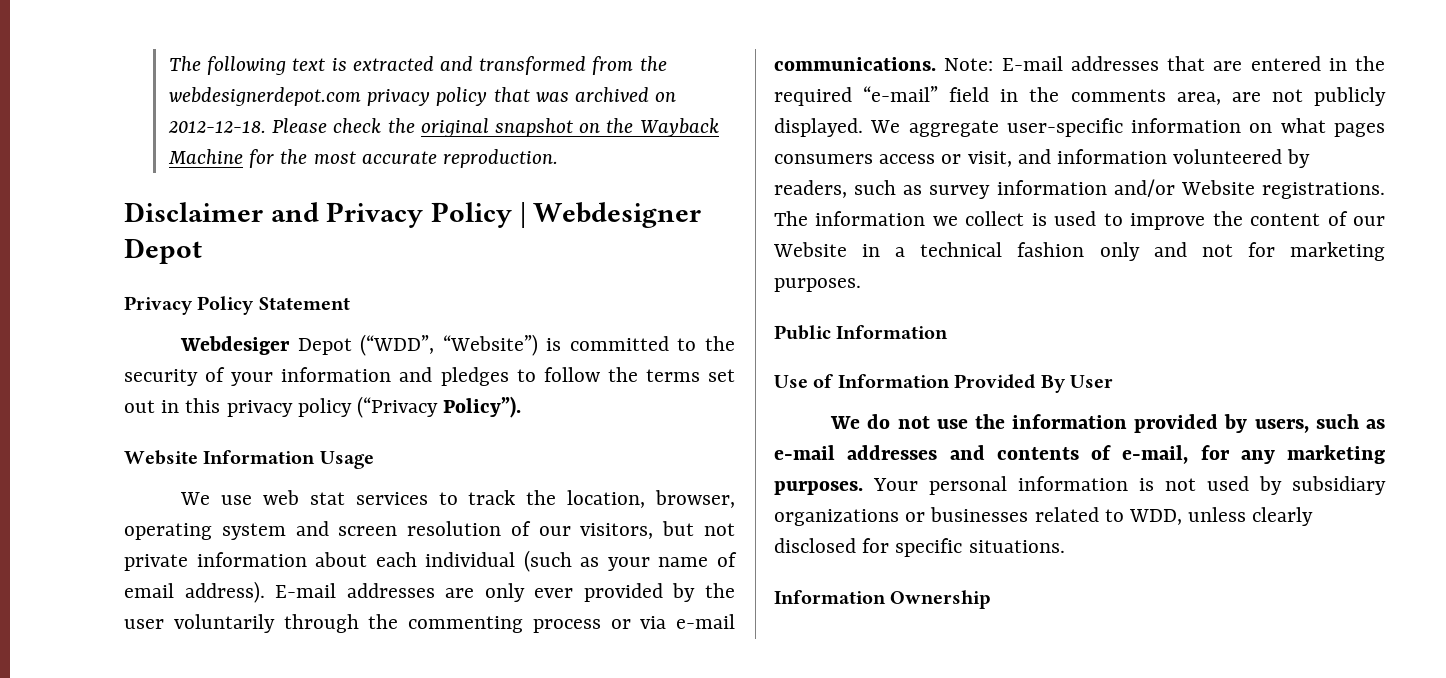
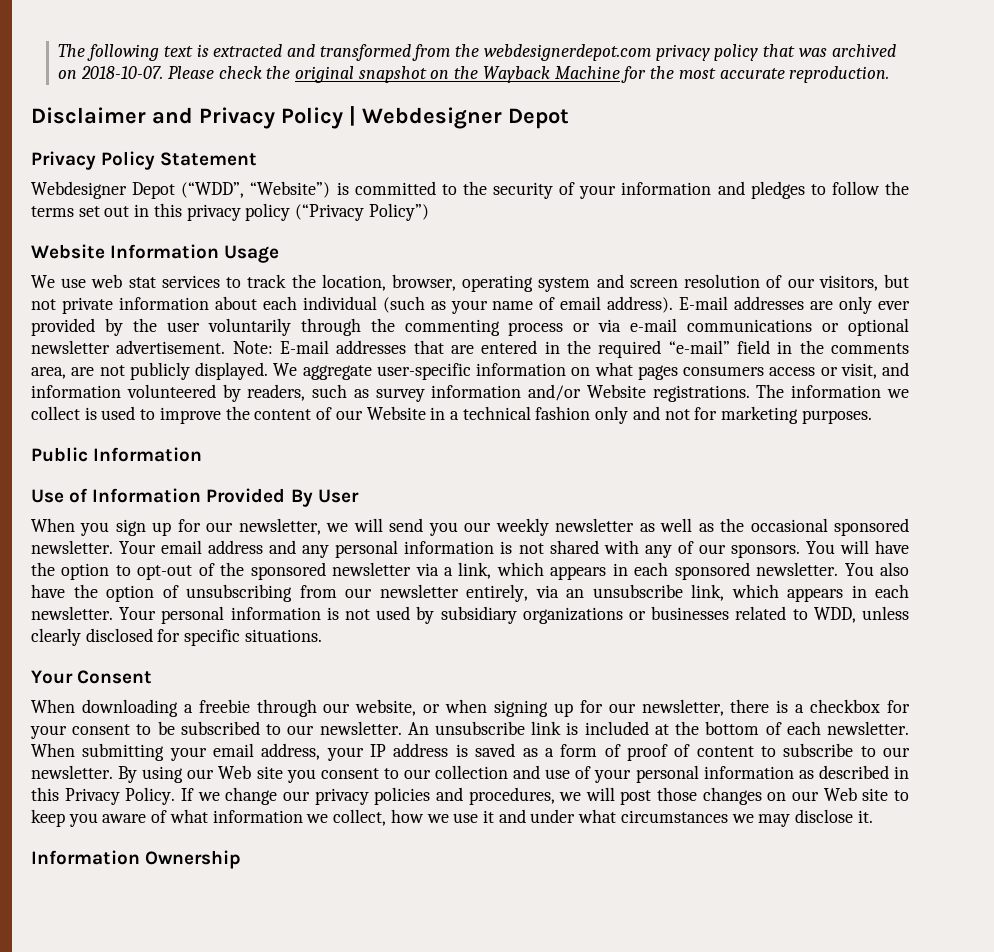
[167,121,266,133] 2012-12-18. -> [81,66,164,79] 2018-10-07.
[180,336,291,355] Webdesiger -> [31,181,127,199] Webdesigner
[443,396,522,418] Policy”). -> [368,203,429,221] Policy”)
[774,57,936,71] communications. -> [687,318,910,336] [31,340,226,354] communications or optional newsletter advertisement.
[830,414,1385,433] [774,445,1385,464] [774,481,863,495] We do not use the information provided by users, such as e-mail addresses and contents of e-mail, for any marketing purposes. -> [31,518,910,536] [31,540,909,558] [31,562,910,580] [31,584,909,602] [31,606,113,620] When you sign up for our newsletter, we will send you our weekly newsletter as well as the occasional sponsored newsletter. Your email address and any personal information is not shared with any of our sponsors. You will have the option to opt-out of the sponsored newsletter via a link, which appears in each sponsored newsletter. You also have the option of unsubscribing from our newsletter entirely, via an unsubscribe link, which appears in each newsletter.
(1065, 546) none -> [31,670,153,684] [31,699,911,717] [30,721,909,739] [31,743,911,761] [31,765,909,783] [31,787,909,805] [31,809,873,827] // Your Consent // When downloading a freebie through our website, or when signing up for our newsletter, there is a checkbox for your consent to be subscribed to our newsletter. An unsubscribe link is included at the bottom of each newsletter. When submitting your email address, your IP address is saved as a form of proof of content to subscribe to our newsletter. By using our Web site you consent to our collection and use of your personal information as described in this Privacy Policy. If we change our privacy policies and procedures, we will post those changes on our Web site to keep you aware of what information we collect, how we use it and under what circumstances we may disclose it.

